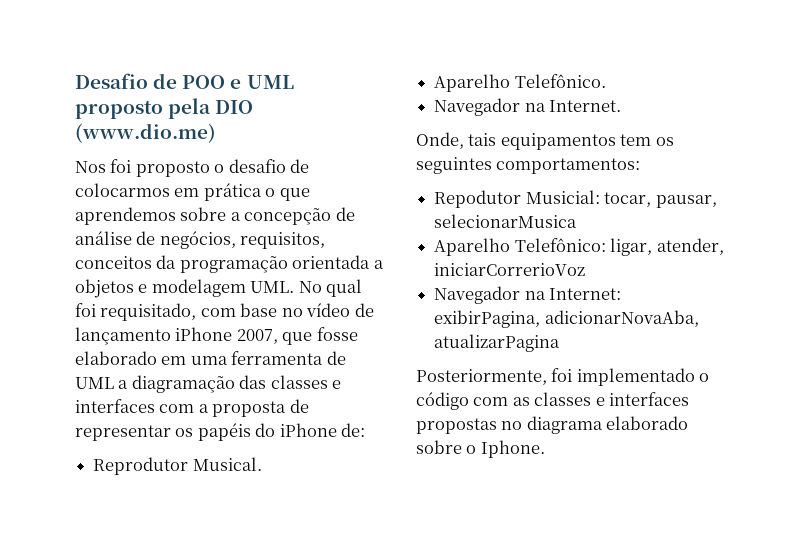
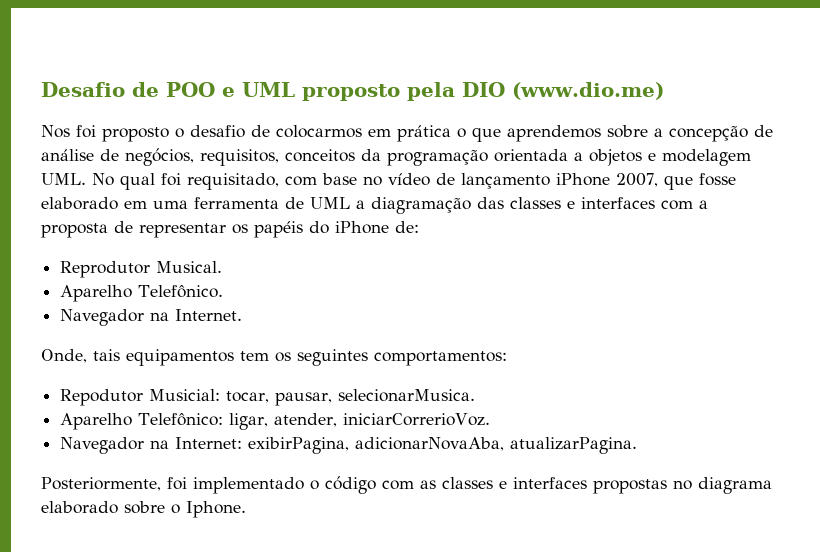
[434,214,578,228] selecionarMusica -> [338,389,476,402] selecionarMusica.
[434,263,586,276] iniciarCorrerioVoz -> [343,413,491,426] iniciarCorrerioVoz.
[434,334,561,352] atualizarPagina -> [510,437,638,454] atualizarPagina.

